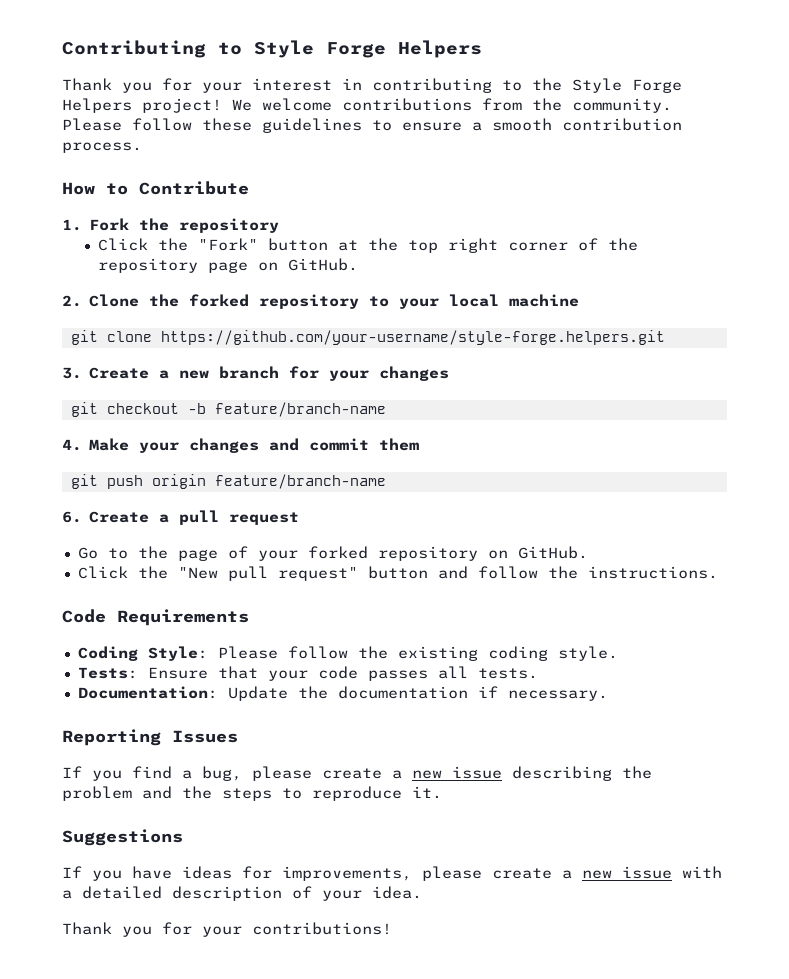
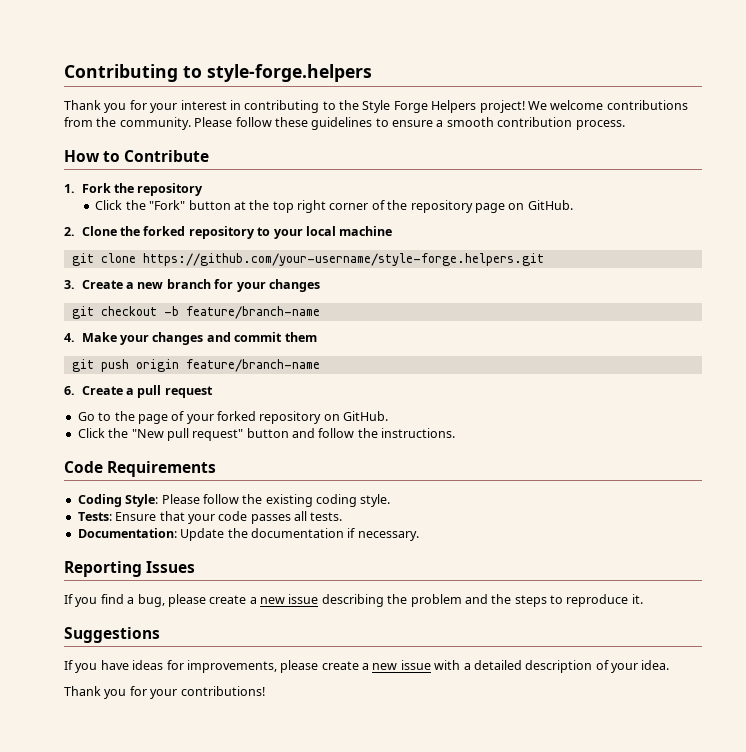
[254,40,482,58] Style Forge Helpers -> [207,64,372,82] style-forge.helpers

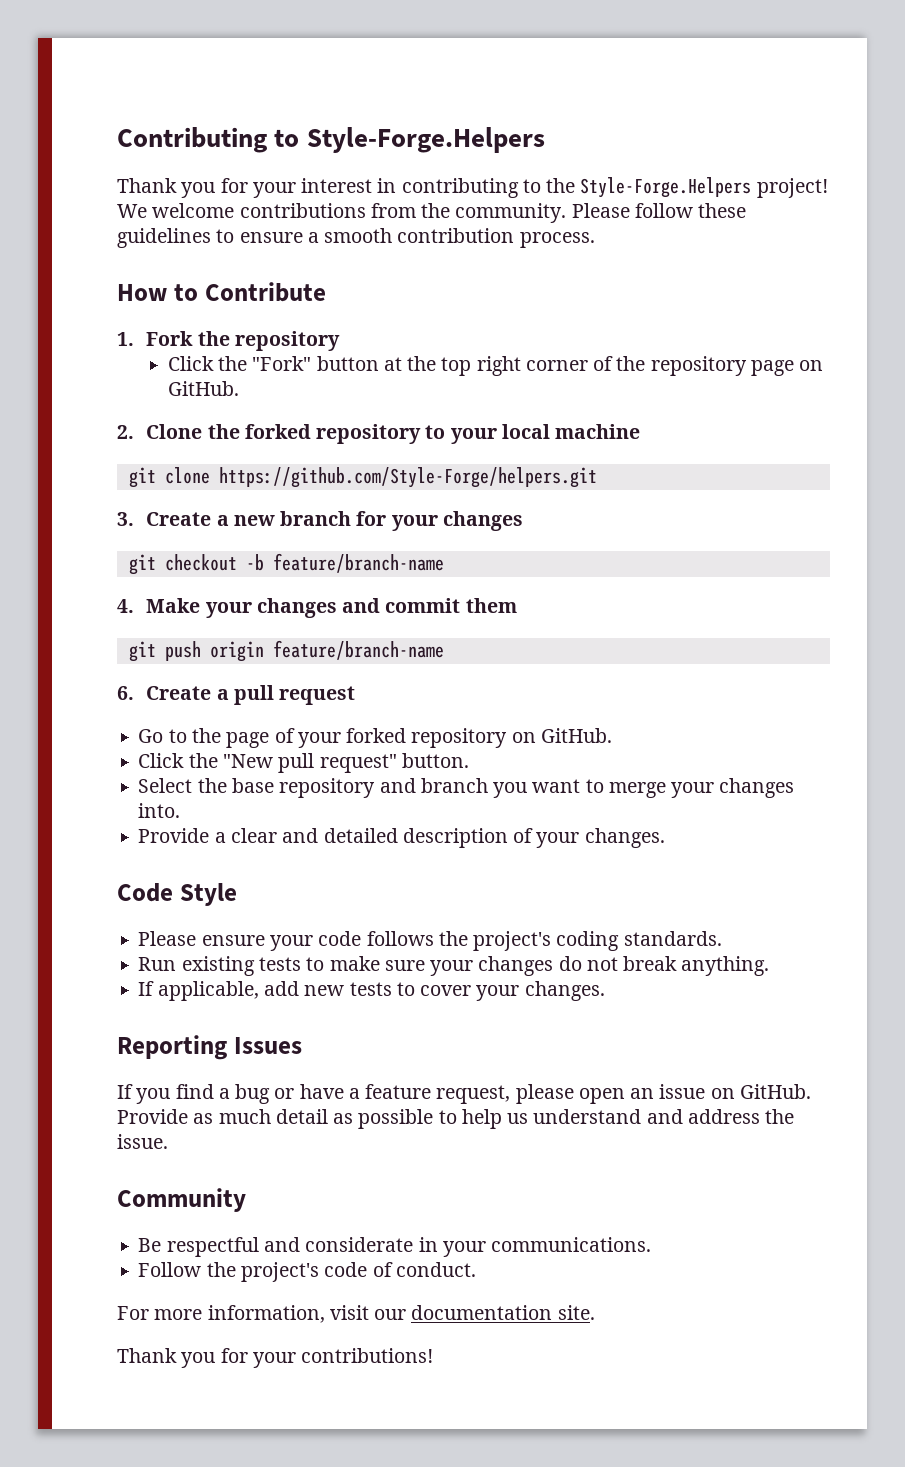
[207,64,372,82] style-forge.helpers -> [306,127,545,153] Style-Forge.Helpers
[362,100,477,113] Style Forge Helpers -> [580,177,752,198] Style-Forge.Helpers
[142,253,544,266] https://github.com/your-username/style-forge.helpers.git -> [218,467,597,488] https://github.com/Style-Forge/helpers.git
[246,428,456,438] [64,461,217,477] [77,494,391,507] [77,511,343,524] [77,528,419,541] button and follow the instructions. // Code Requirements // Coding Style: Please follow the existing coding style. // Tests: Ensure that your code passes all tests. // Documentation: Update the documentation if necessary. -> [401,753,469,768] [138,778,795,798] [138,803,181,818] [138,828,665,848] [117,883,237,906] [138,931,722,951] [138,956,770,976] [138,981,605,1001] button. // Select the base repository and branch you want to merge your changes into. // Provide a clear and detailed description of your changes. // Code Style // Please ensure your code follows the project's coding standards. // Run existing tests to make sure your changes do not break anything. // If applicable, add new tests to cover your changes.
[137,594,643,607] [64,627,160,643] [64,660,670,673] bug, please create a new issue describing the problem and the steps to reproduce it. // Suggestions // If you have ideas for improvements, please create a new issue with a detailed description of your idea. -> [235,1084,811,1104] [117,1109,795,1129] [117,1134,168,1149] [117,1188,246,1212] [138,1237,652,1257] [138,1262,476,1282] [117,1305,595,1323] bug or have a feature request, please open an issue on GitHub. Provide as much detail as possible to help us understand and address the issue. // Community // Be respectful and considerate in your communications. // Follow the project's code of conduct. // For more information, visit our documentation site.

